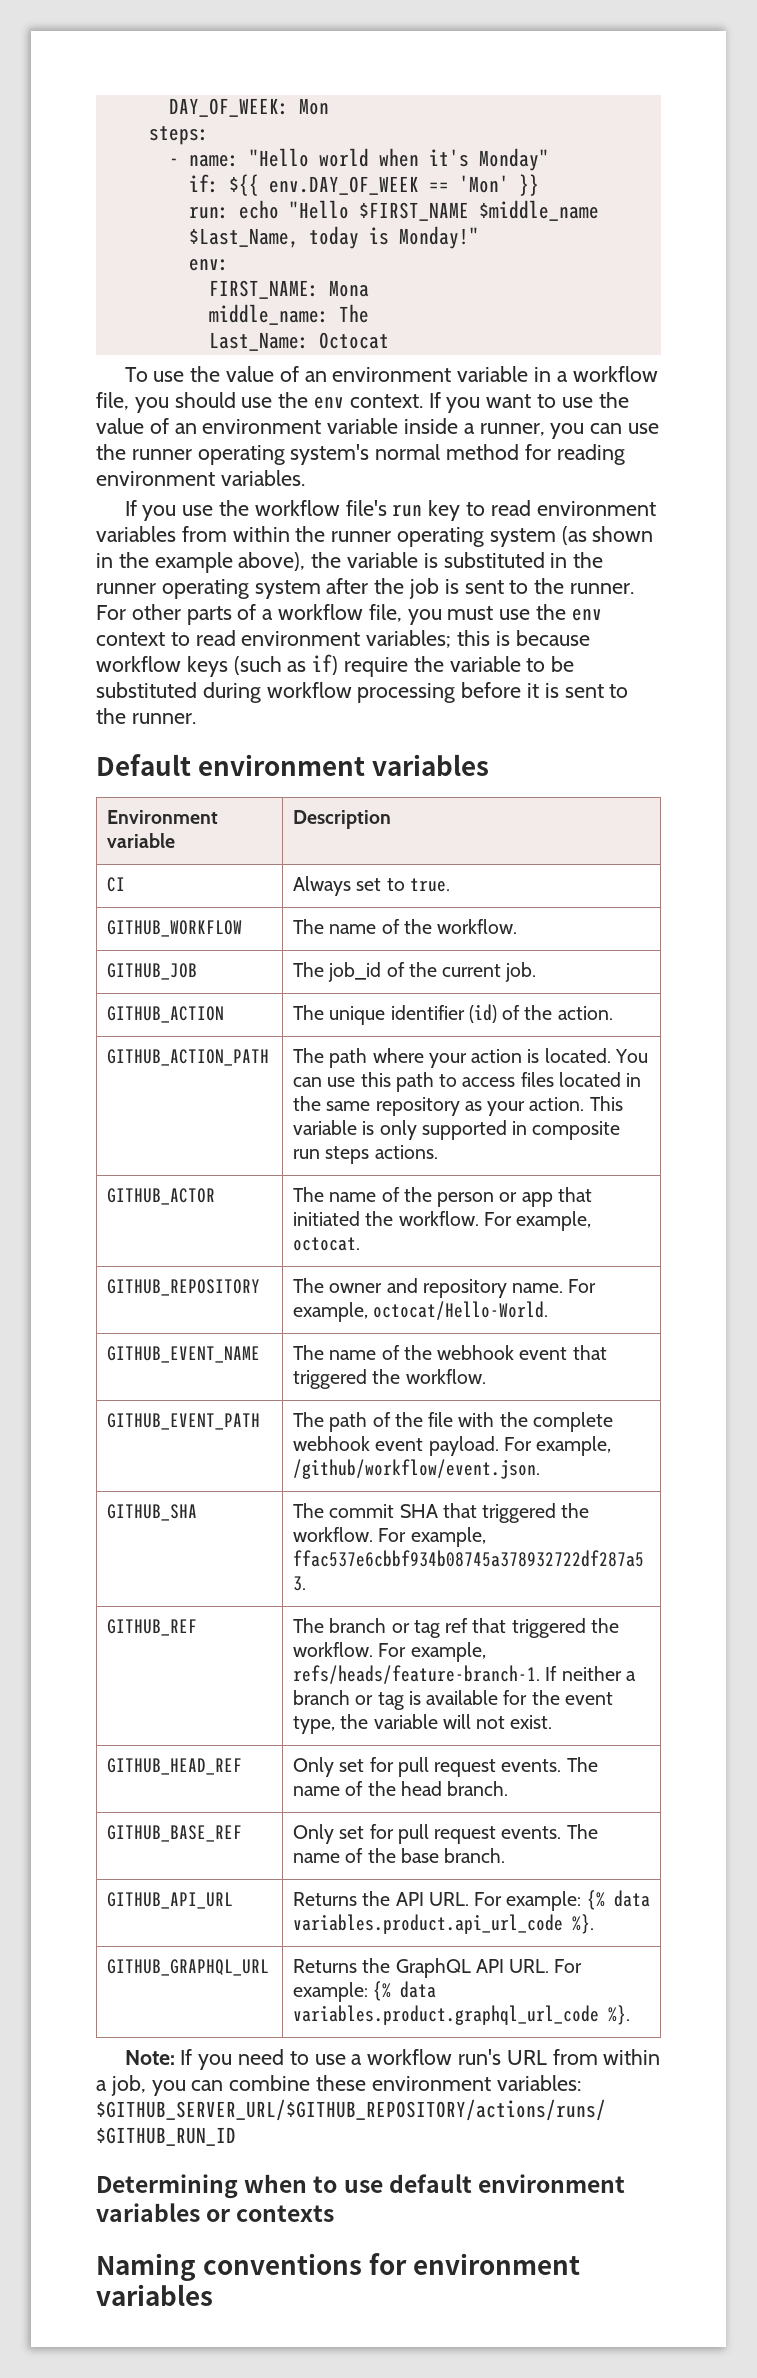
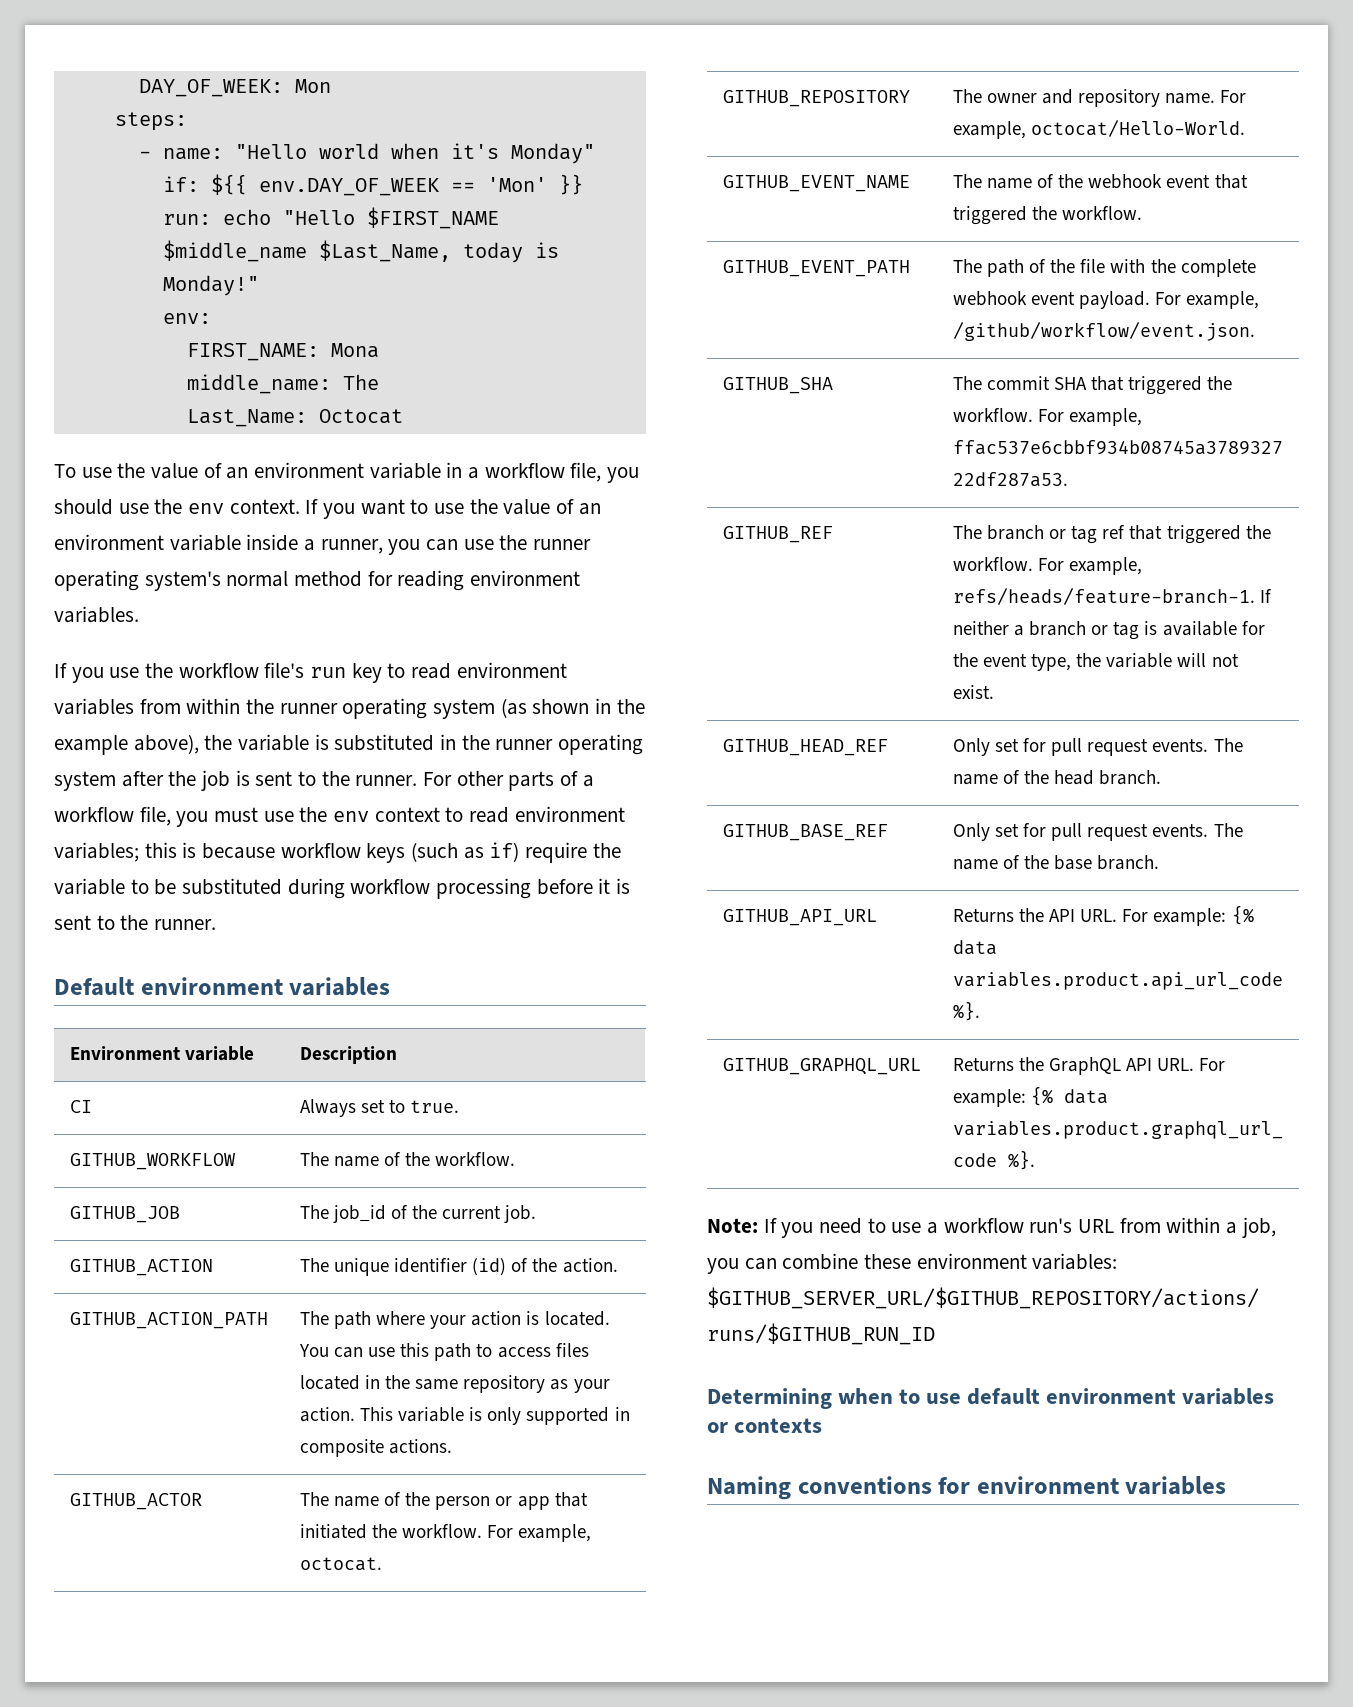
[293,1146,370,1164] run steps -> (384, 1448) none

